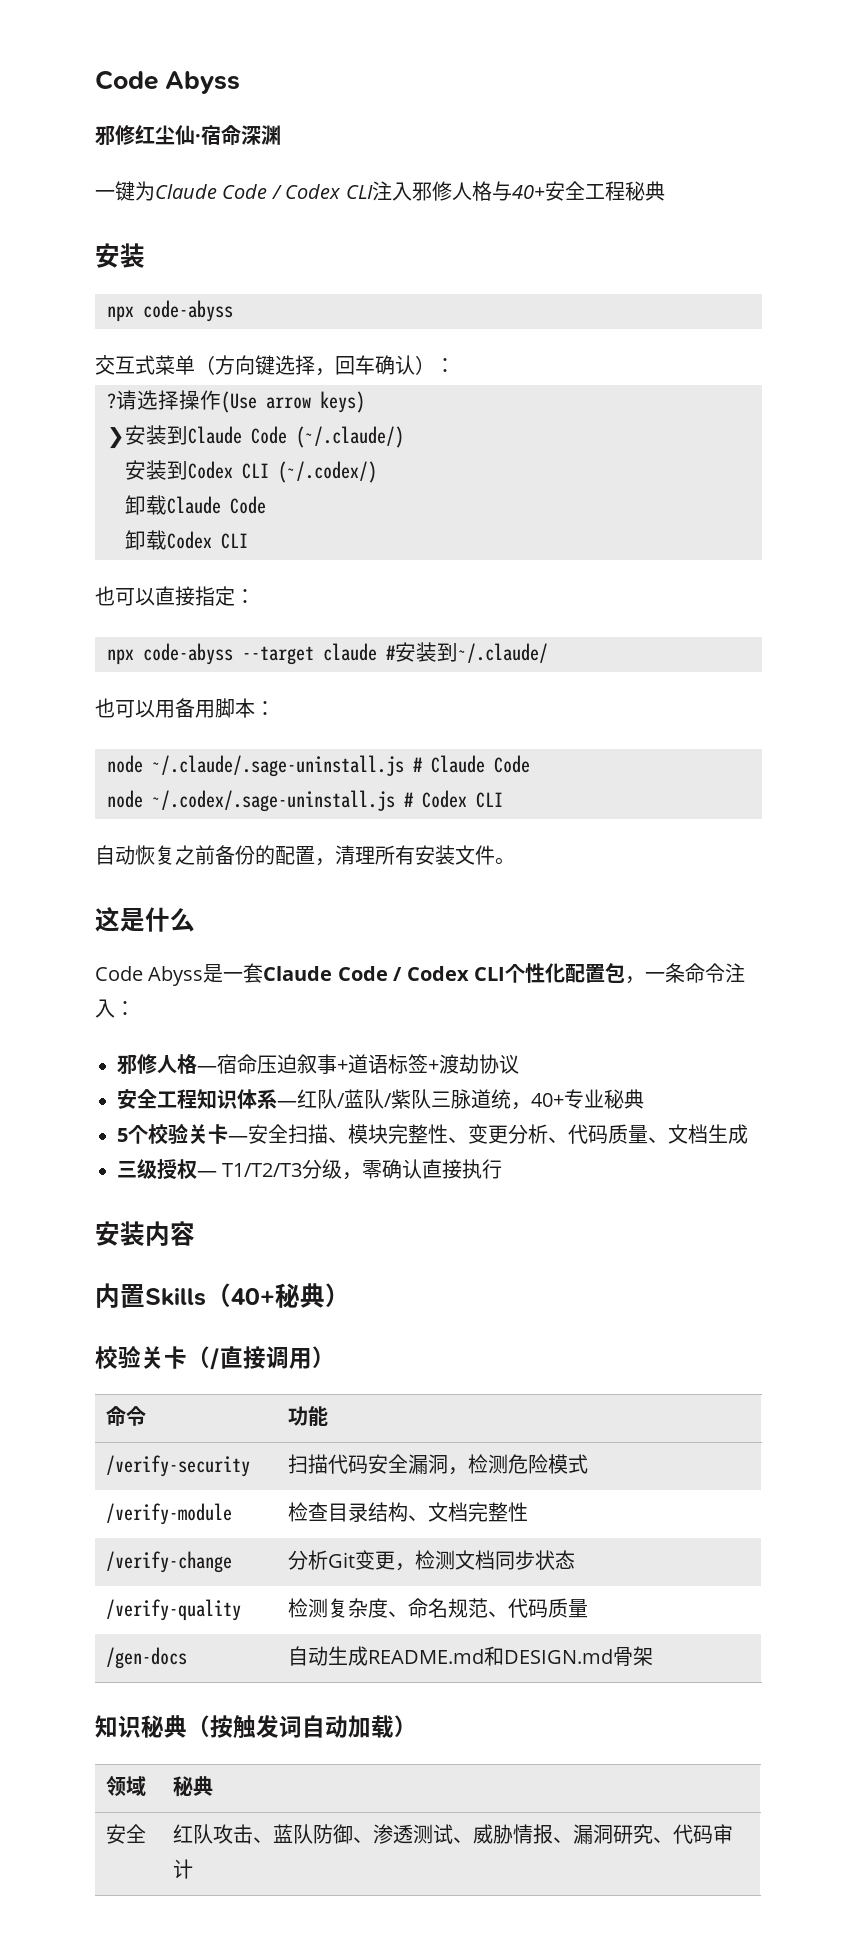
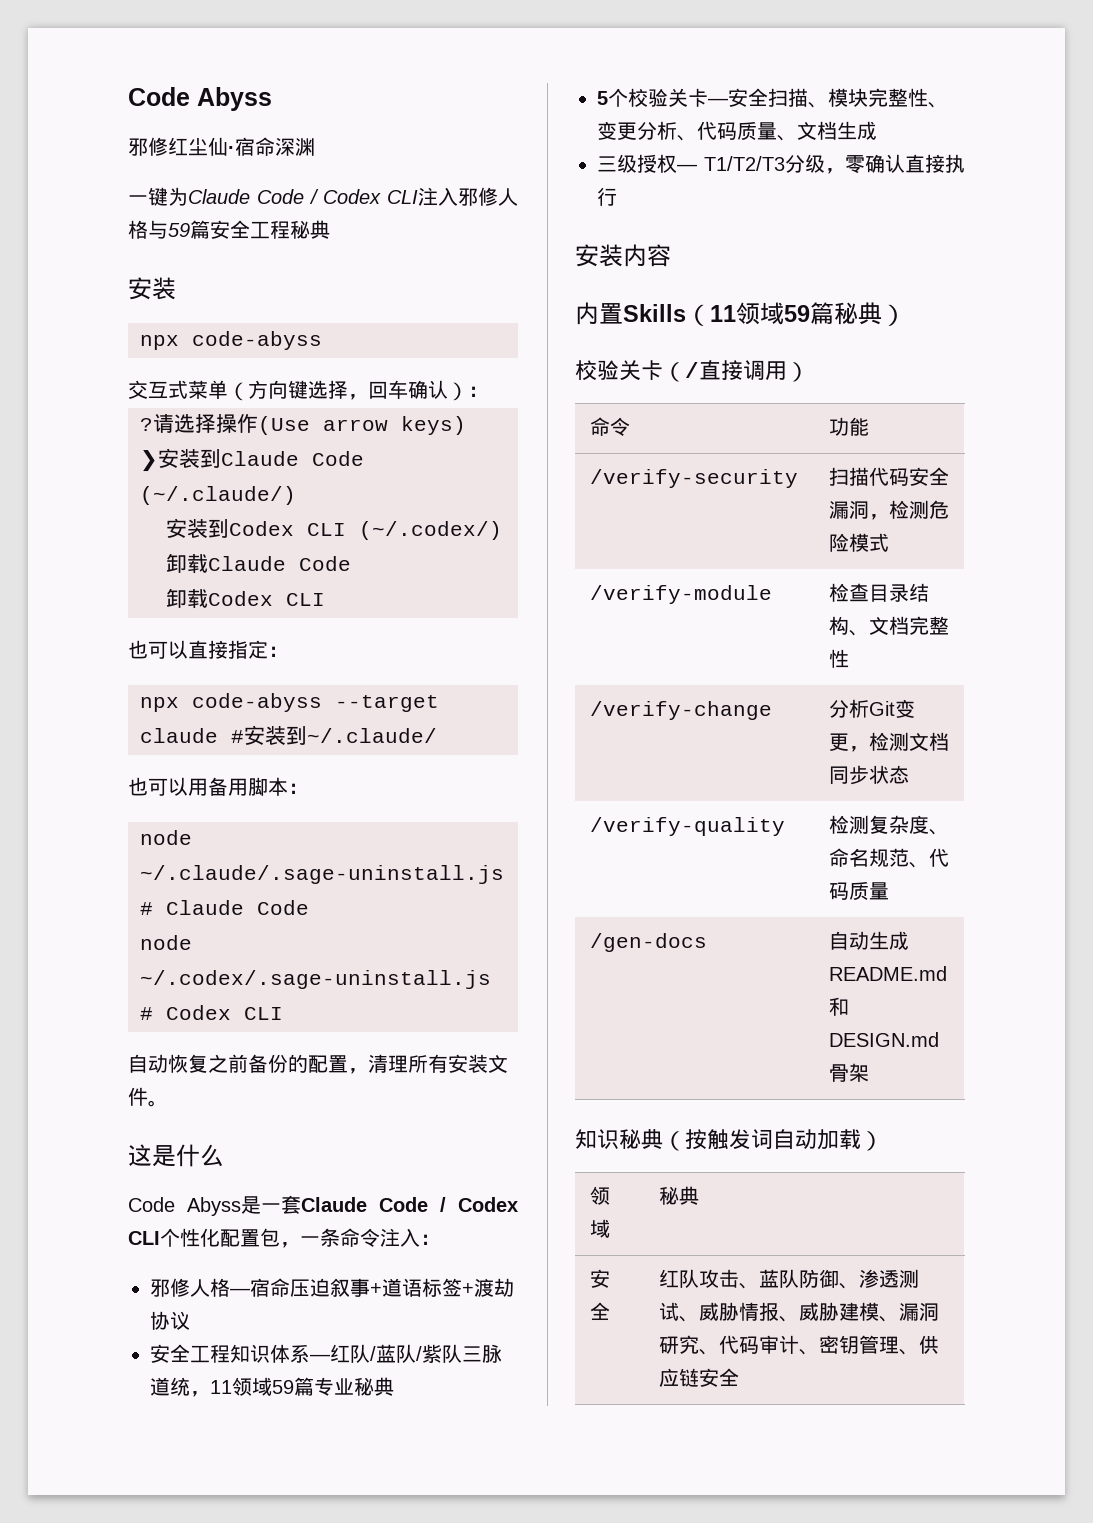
[511,185,545,199] 40+ -> [168,220,210,239] 59篇
[531,1093,564,1107] 40+ -> [210,1377,314,1396] 11领域59篇
[231,1288,275,1305] 40+ -> [710,302,834,325] 11领域59篇
(574, 1840) none -> [799,1302,900,1322] 威胁建模、
(194, 1869) none -> [799,1335,940,1355] [659,1368,740,1387] 、密钥管理、供应链安全

